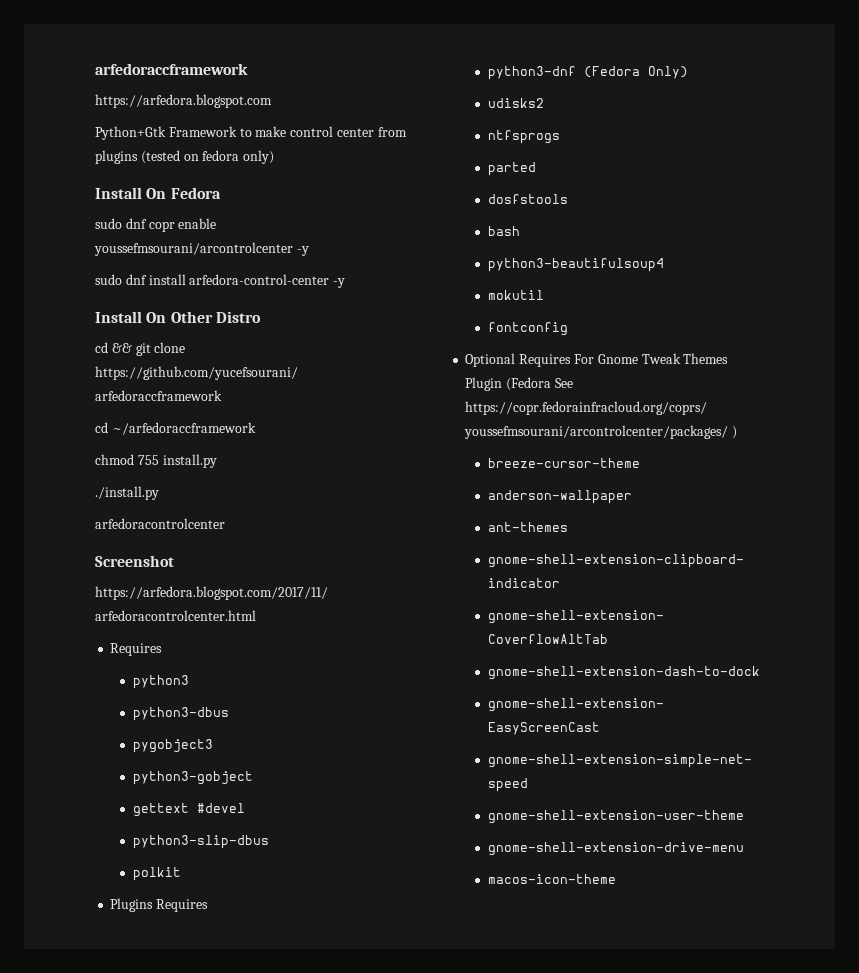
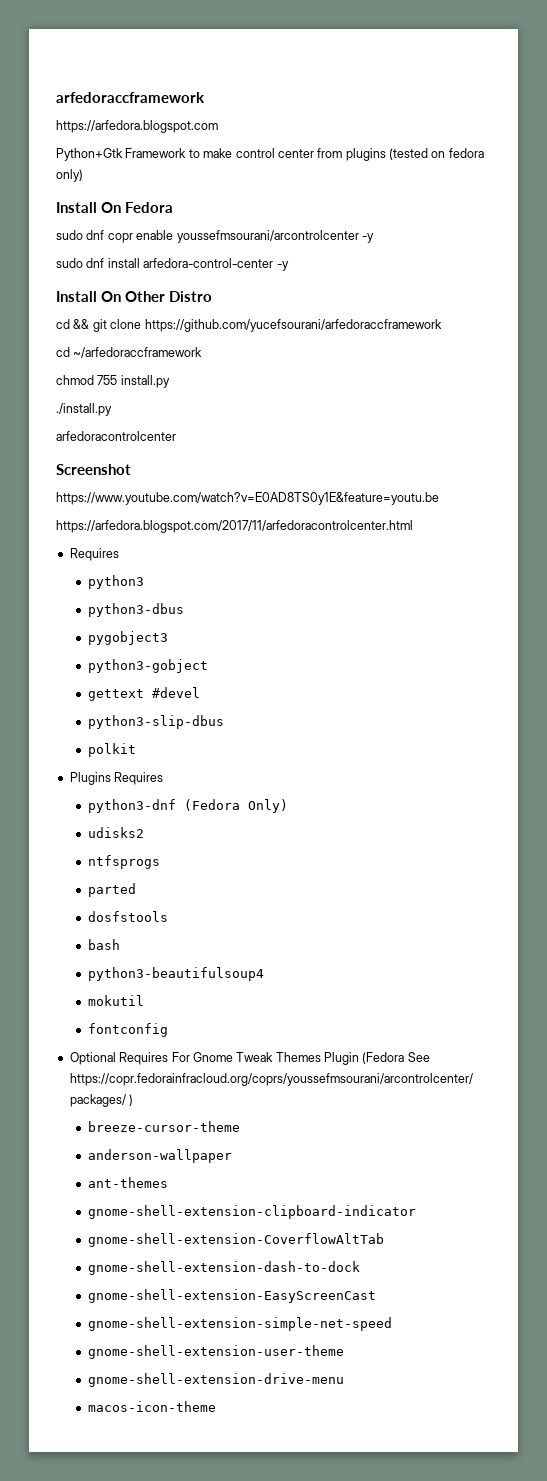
(174, 561) none -> [56,492,439,505] // https://www.youtube.com/watch?v=E0AD8TS0y1E&feature=youtu.be

